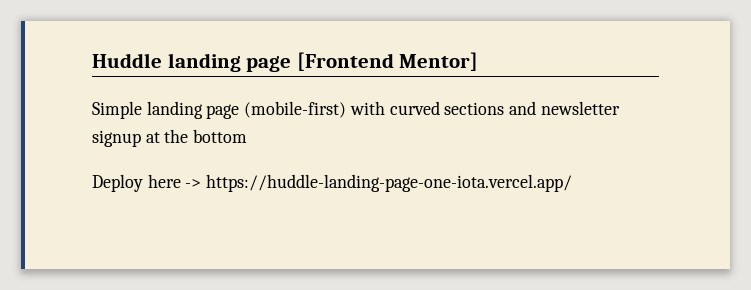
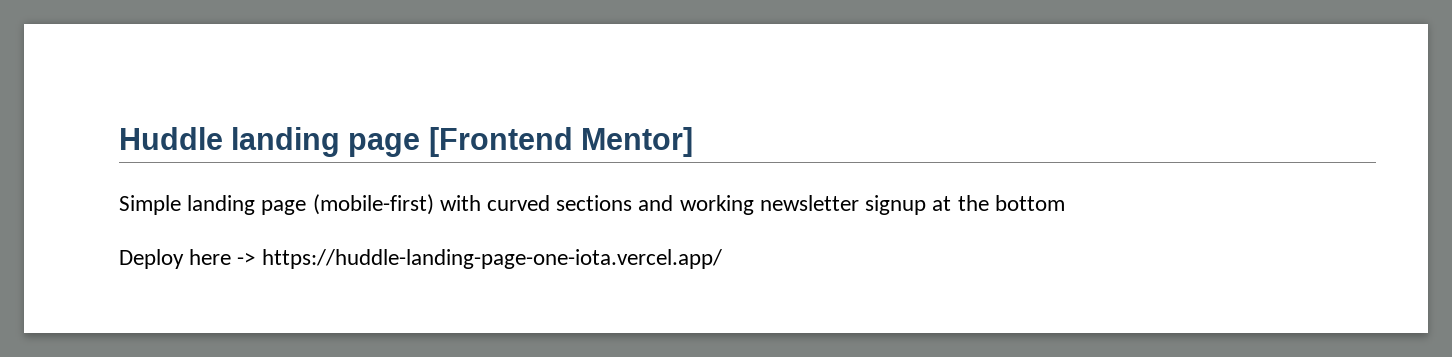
(537, 108) none -> [679,195,754,215] working

